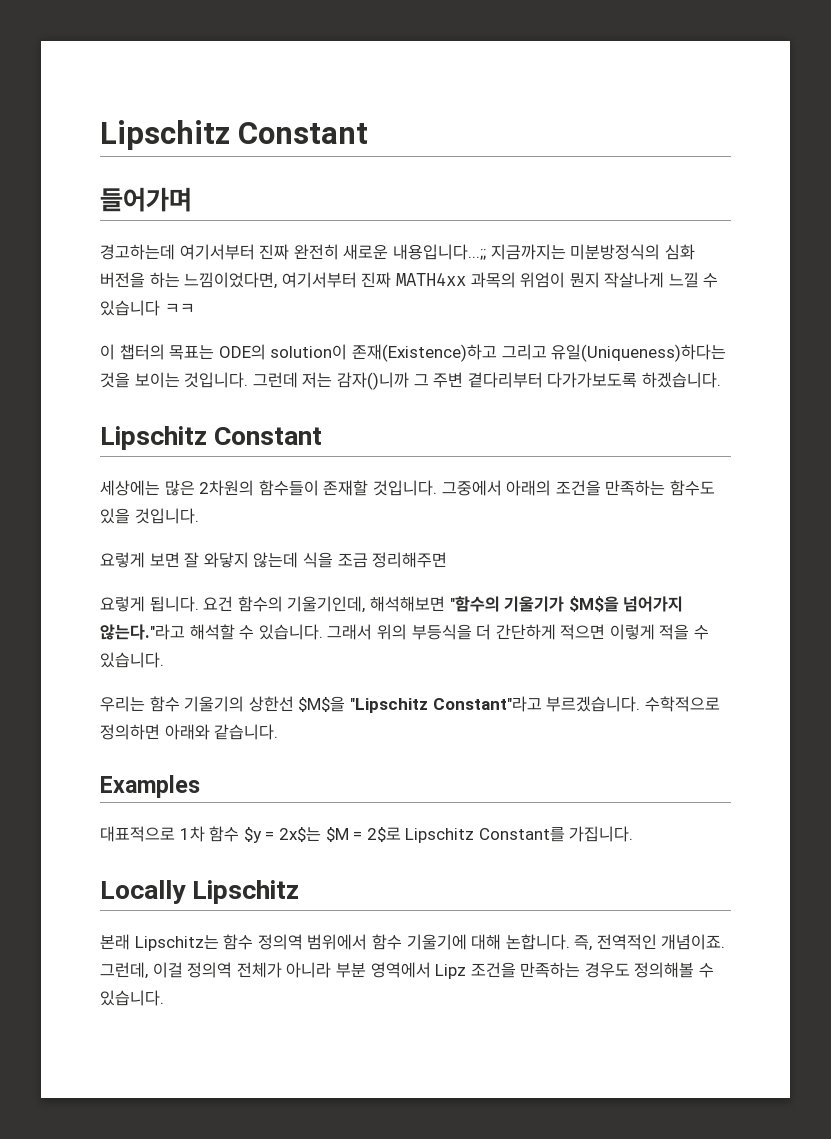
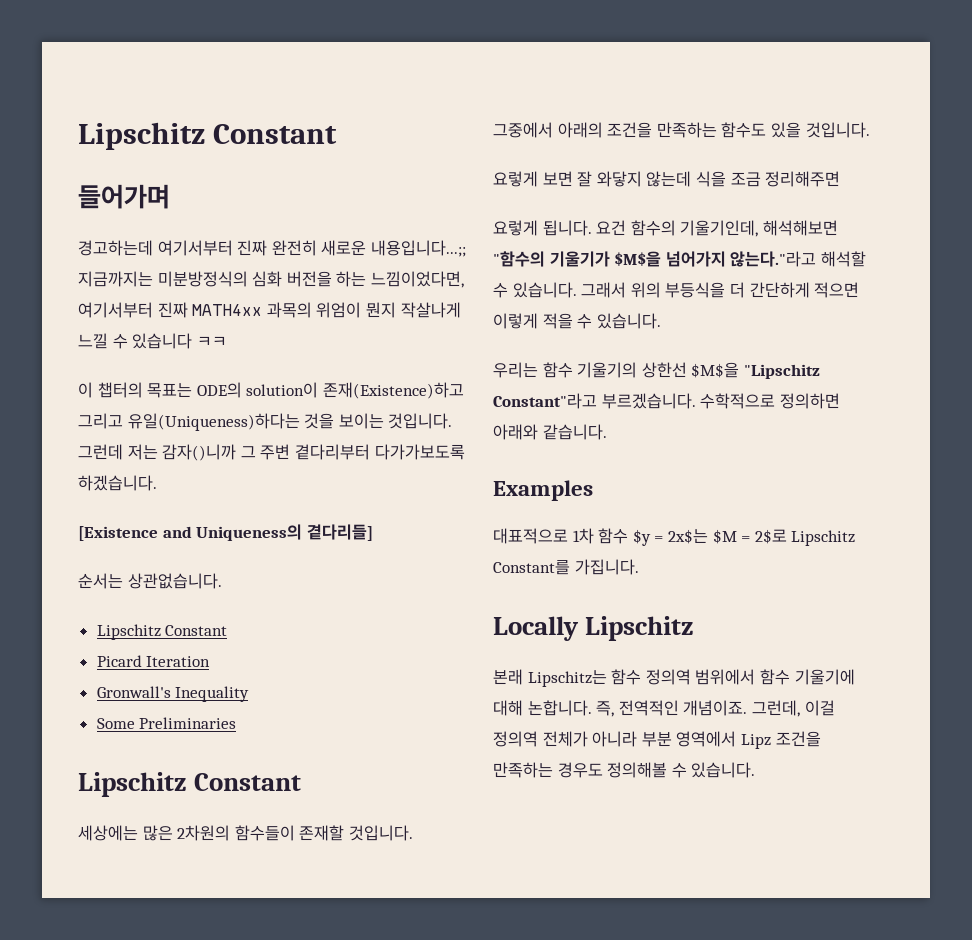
(721, 380) none -> [78,524,373,541] [78,573,222,589] [96,624,228,640] [96,655,211,667] [96,686,250,702] [96,717,237,729] // [Existence and Uniqueness의 곁다리들] // 순서는 상관없습니다. // Lipschitz Constant // Picard Iteration // Gronwall's Inequality // Some Preliminaries

